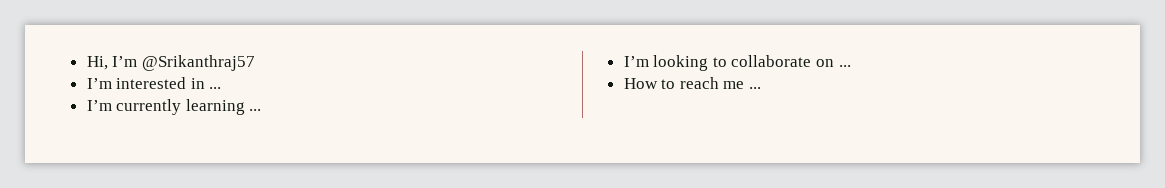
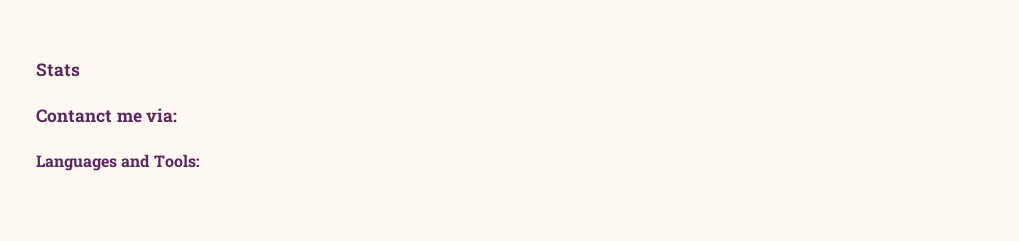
[86,55,255,71] [86,77,222,89] [86,99,262,115] [623,55,851,71] [623,77,762,89] Hi, I’m @Srikanthraj57 // I’m interested in ... // I’m currently learning ... // I’m looking to collaborate on ... // How to reach me ... -> [36,63,80,77] [36,108,178,123] [36,154,200,171] Stats // Contanct me via: // Languages and Tools:

